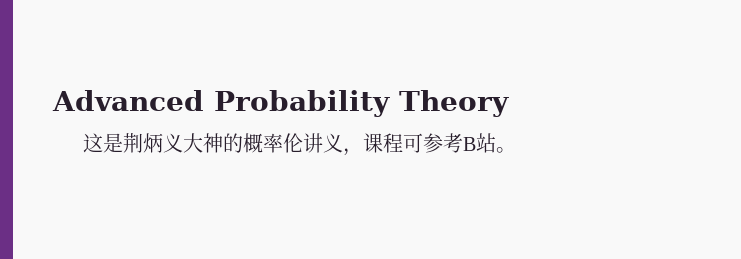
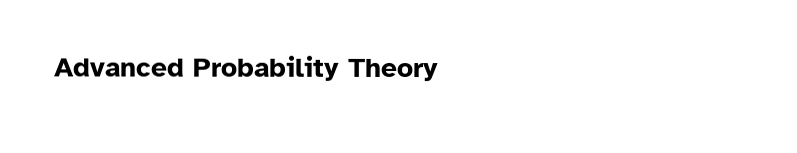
[82,133,516,156] // 这是荆炳义大神的概率伦讲义，课程可参考B站。 -> (439, 70) none

